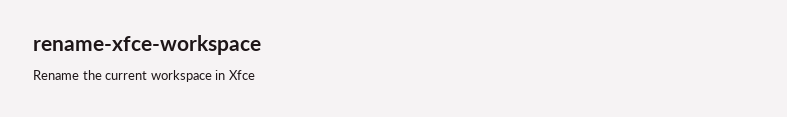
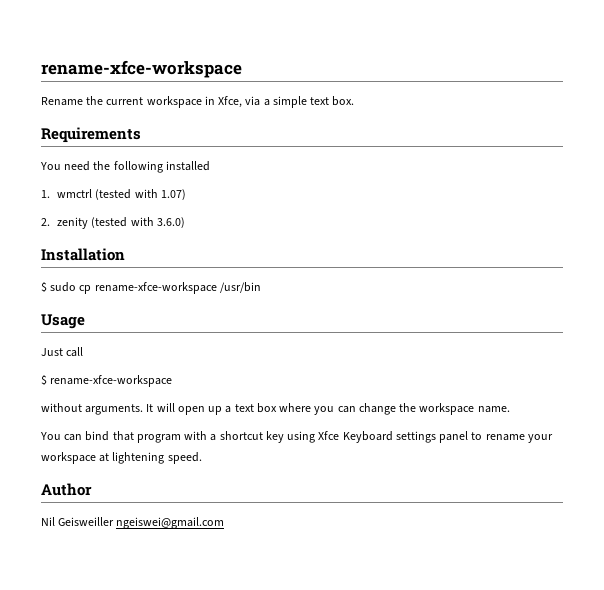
[228,70,255,80] Xfce -> [218,96,355,108] [41,127,141,143] [40,161,210,173] [41,189,186,200] [41,217,185,229] [41,248,125,261] [41,282,261,294] [41,314,85,329] [41,347,84,357] [41,375,173,387] [41,403,510,415] [40,431,553,443] [41,452,202,464] [41,483,92,496] [41,517,225,529] Xfce, via a simple text box. // Requirements // You need the following installed // 1. wmctrl (tested with 1.07) // 2. zenity (tested with 3.6.0) // Installation // $ sudo cp rename-xfce-workspace /usr/bin // Usage // Just call // $ rename-xfce-workspace // without arguments. It will open up a text box where you can change the workspace name. // You can bind that program with a shortcut key using Xfce Keyboard settings panel to rename your workspace at lightening speed. // Author // Nil Geisweiller ngeiswei@gmail.com

